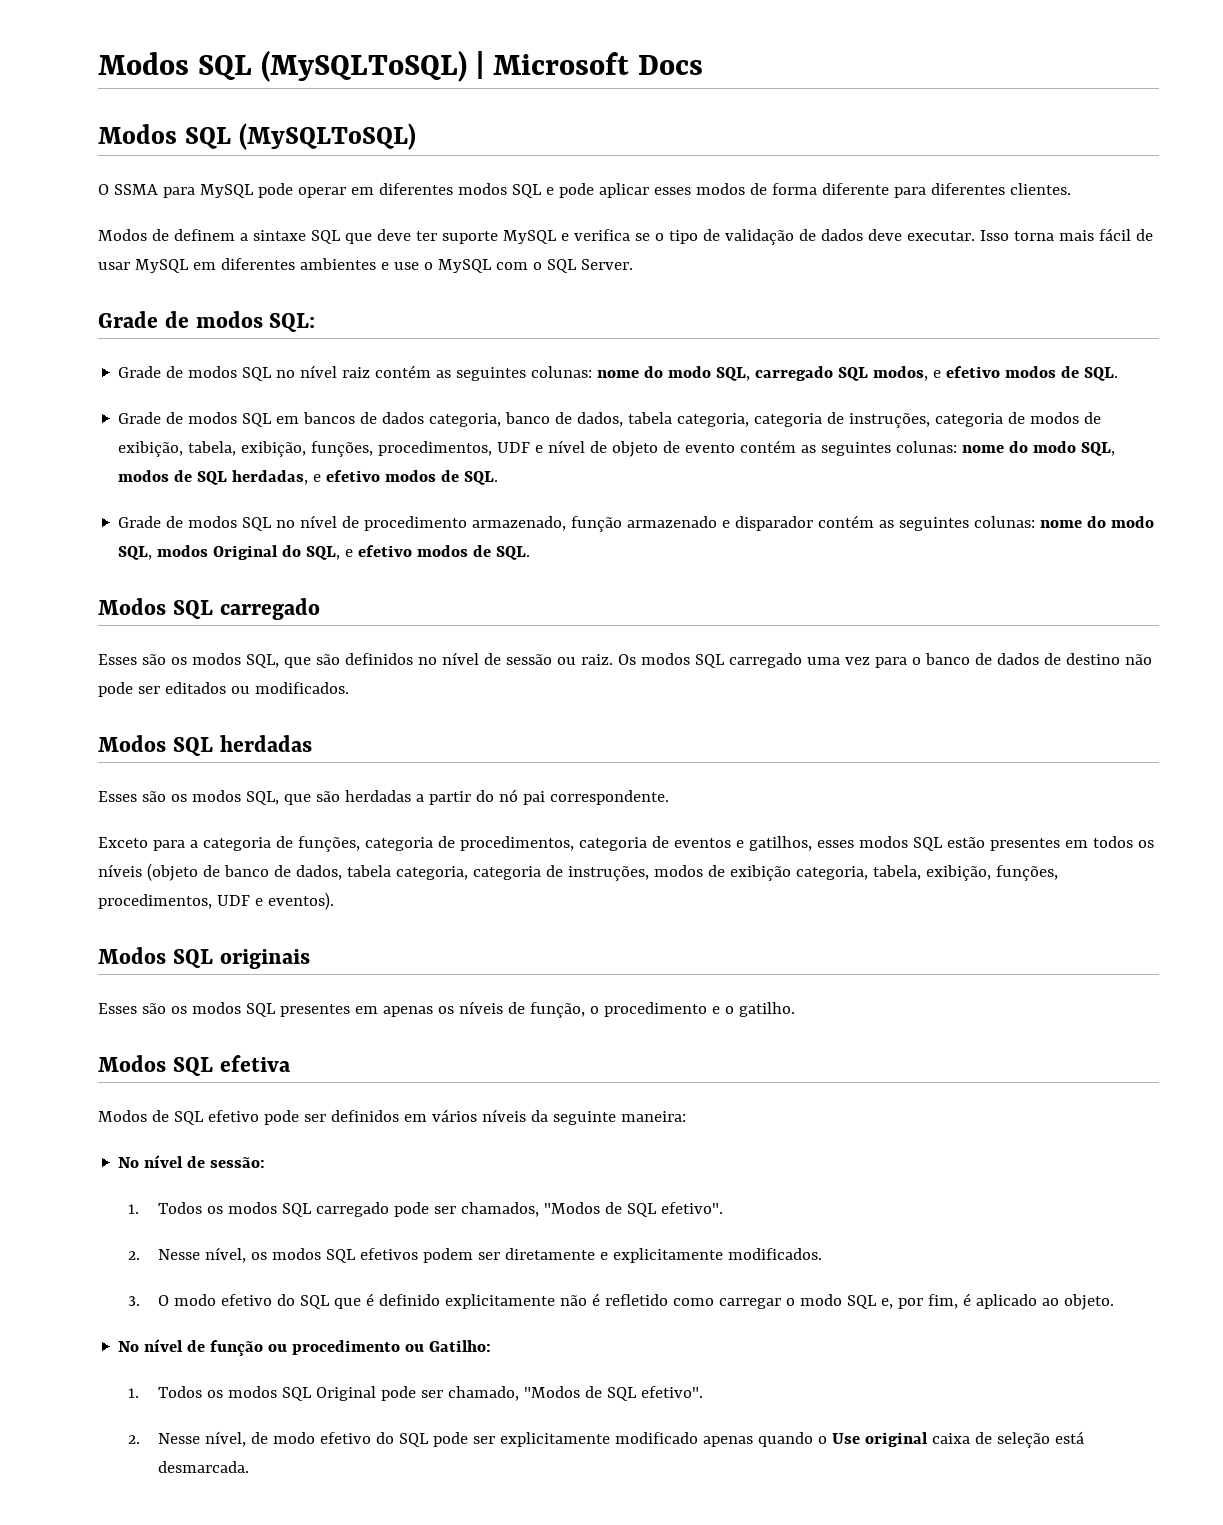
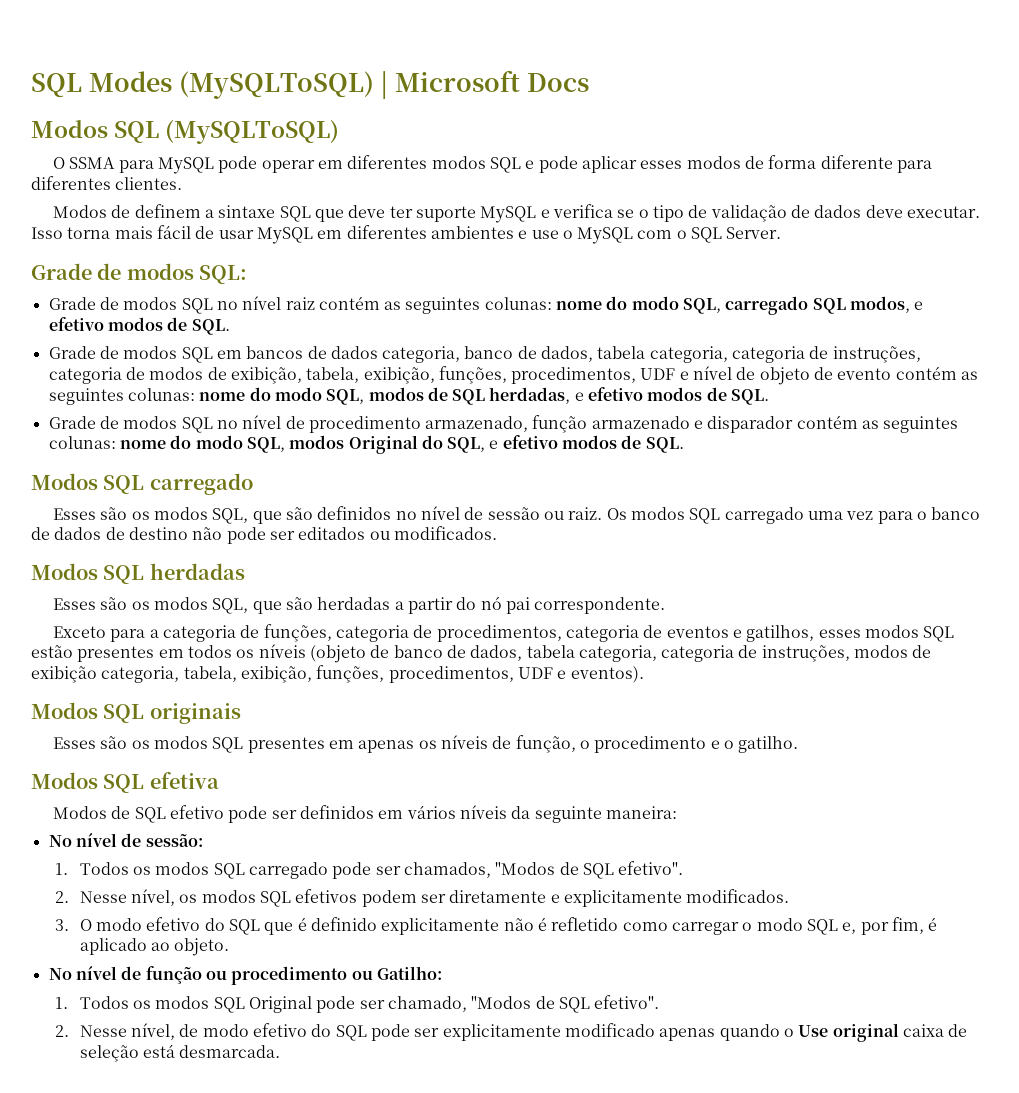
[98,52,253,80] Modos SQL -> [31,71,172,98] SQL Modes

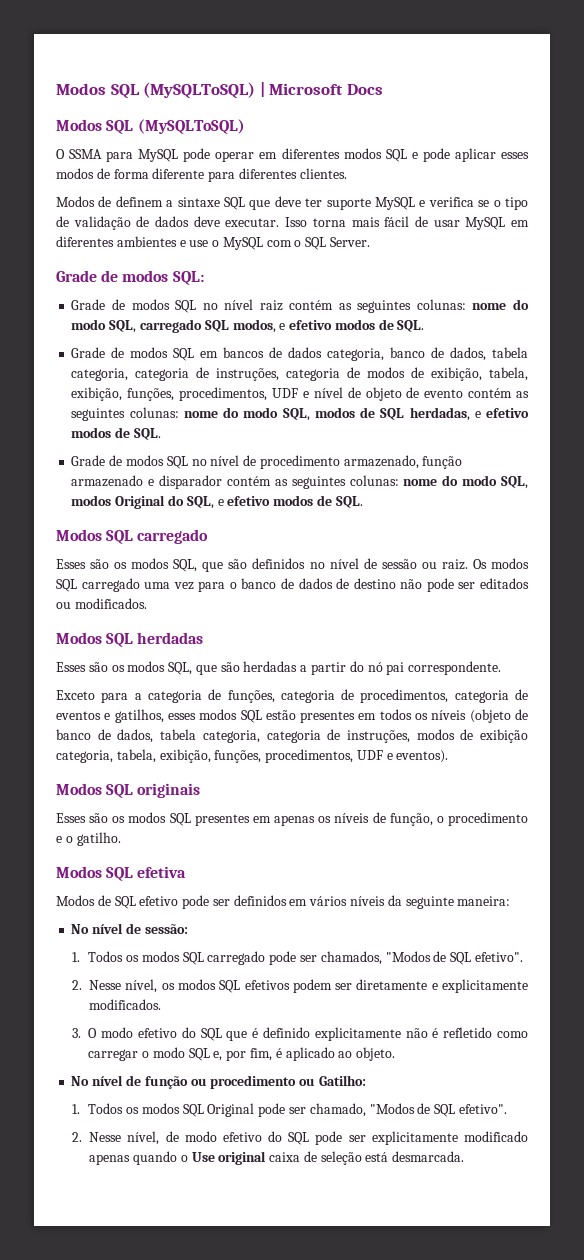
[31,71,172,98] SQL Modes -> [56,83,140,99] Modos SQL

